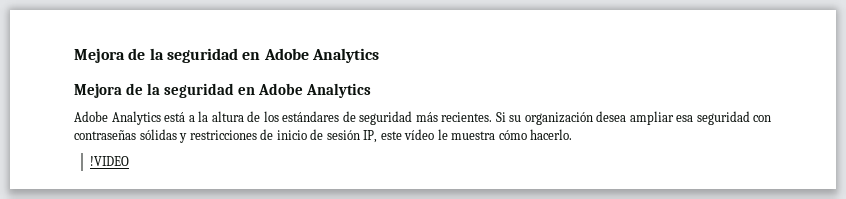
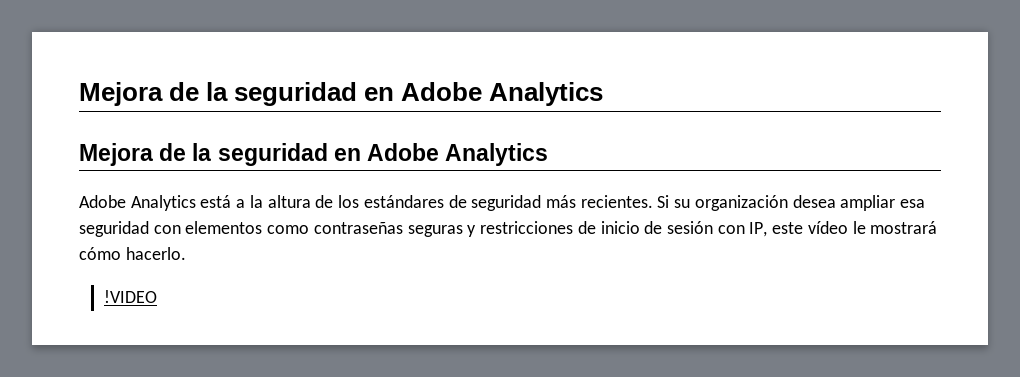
[74,129,177,140] contraseñas sólidas -> [185,221,463,237] elementos como contraseñas seguras
(360, 135) none -> [717,225,745,234] con
[451,131,496,140] muestra -> [870,221,938,234] mostrará

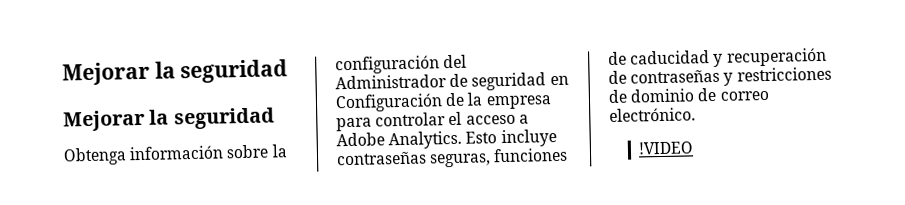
[79,82,604,106] [79,143,549,166] [79,195,926,211] [79,221,938,237] [79,247,186,260] Mejora de la seguridad en Adobe Analytics // Mejora de la seguridad en Adobe Analytics // Adobe Analytics está a la altura de los estándares de seguridad más recientes. Si su organización desea ampliar esa seguridad con elementos como contraseñas seguras y restricciones de inicio de sesión con IP, este vídeo le mostrará cómo hacerlo. -> [62,59,289,86] [63,107,275,132] [63,144,288,166] [335,54,468,75] [335,72,569,91] [335,92,552,113] [336,111,529,132] [336,129,557,150] [336,147,569,168] [608,47,827,67] [608,66,832,86] [608,87,770,103] [609,107,696,122] Mejorar la seguridad // Mejorar la seguridad // Obtenga información sobre la configuración del Administrador de seguridad en Configuración de la empresa para controlar el acceso a Adobe Analytics. Esto incluye contraseñas seguras, funciones de caducidad y recuperación de contraseñas y restricciones de dominio de correo electrónico.

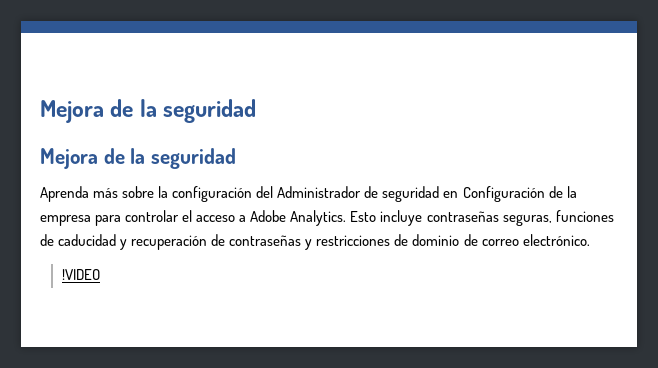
[62,59,289,86] [63,107,275,132] [63,145,225,166] Mejorar la seguridad // Mejorar la seguridad // Obtenga información -> [40,99,257,123] [40,148,237,169] [40,186,119,202] Mejora de la seguridad // Mejora de la seguridad // Aprenda más

